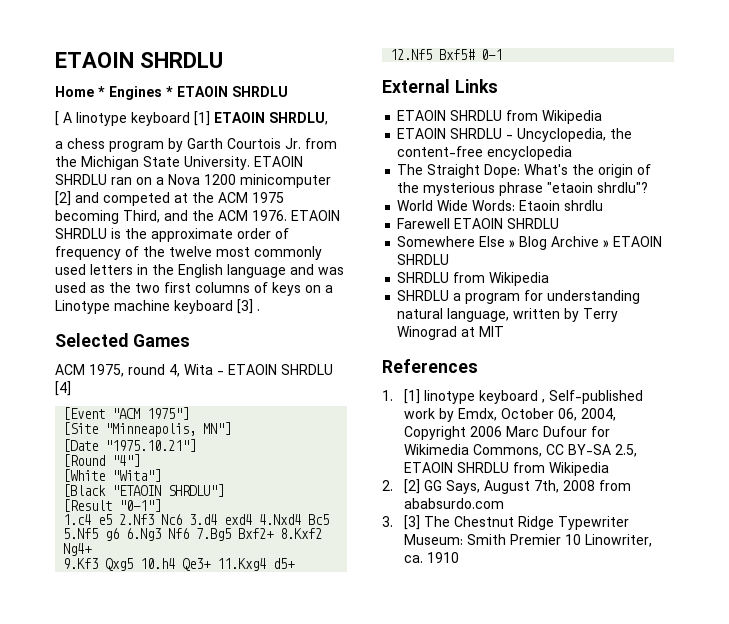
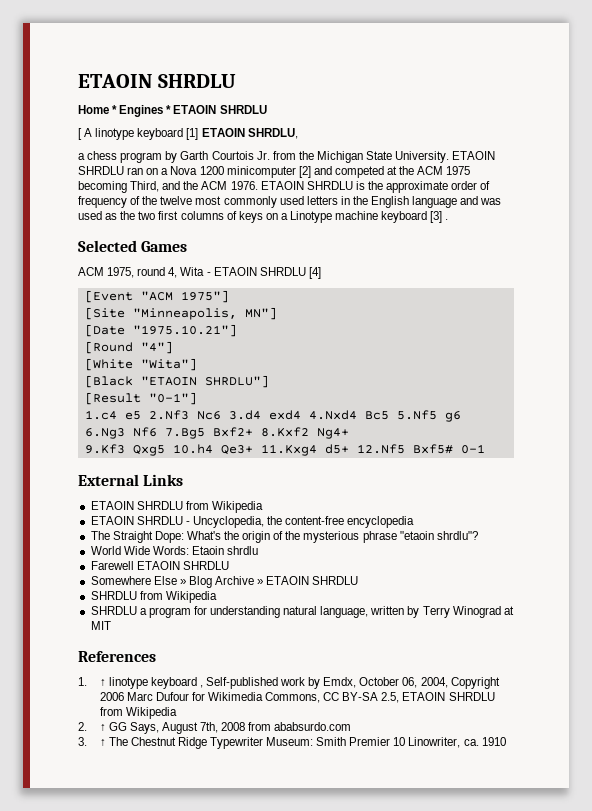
[404,389,421,404] [1] -> [99,679,106,686] ↑
[404,479,421,494] [2] -> [99,724,106,731] ↑
[404,515,421,530] [3] -> [99,739,106,746] ↑

